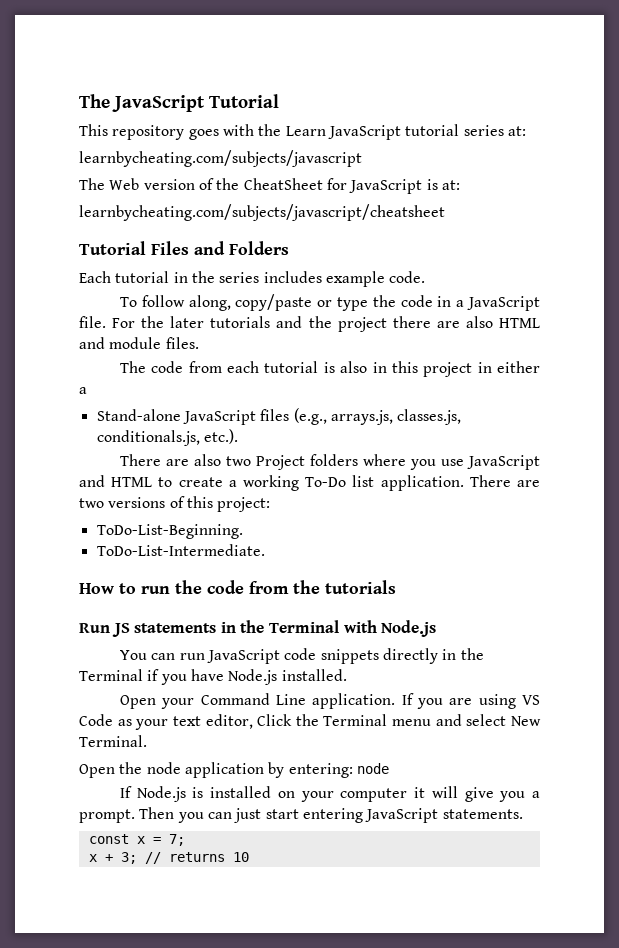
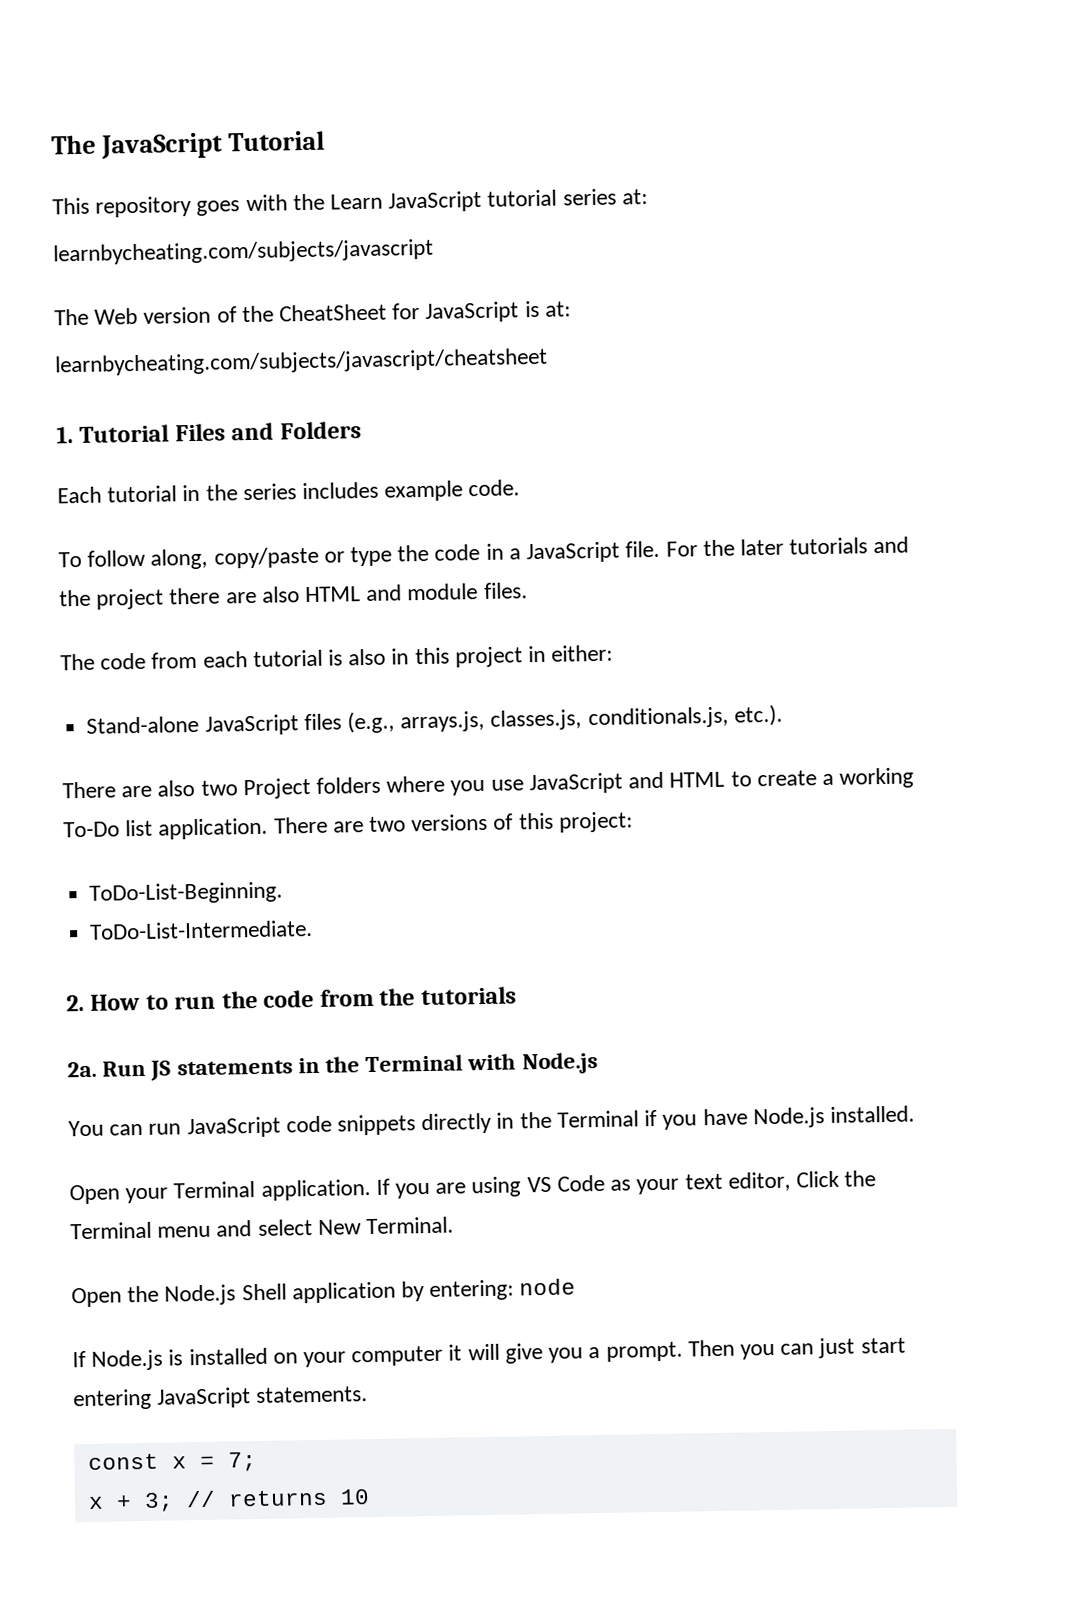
(445, 212) none -> [56,426,74,444] 1.
[497,361,540,373] [79,387,87,394] either a -> [551,644,614,662] either:
(265, 550) none -> [66,994,85,1012] 2.
(396, 587) none -> [67,1061,97,1078] 2a.
[200,693,306,705] Command Line -> [173,1181,256,1199] Terminal
[146,762,181,774] node -> [164,1283,287,1306] Node.js Shell

